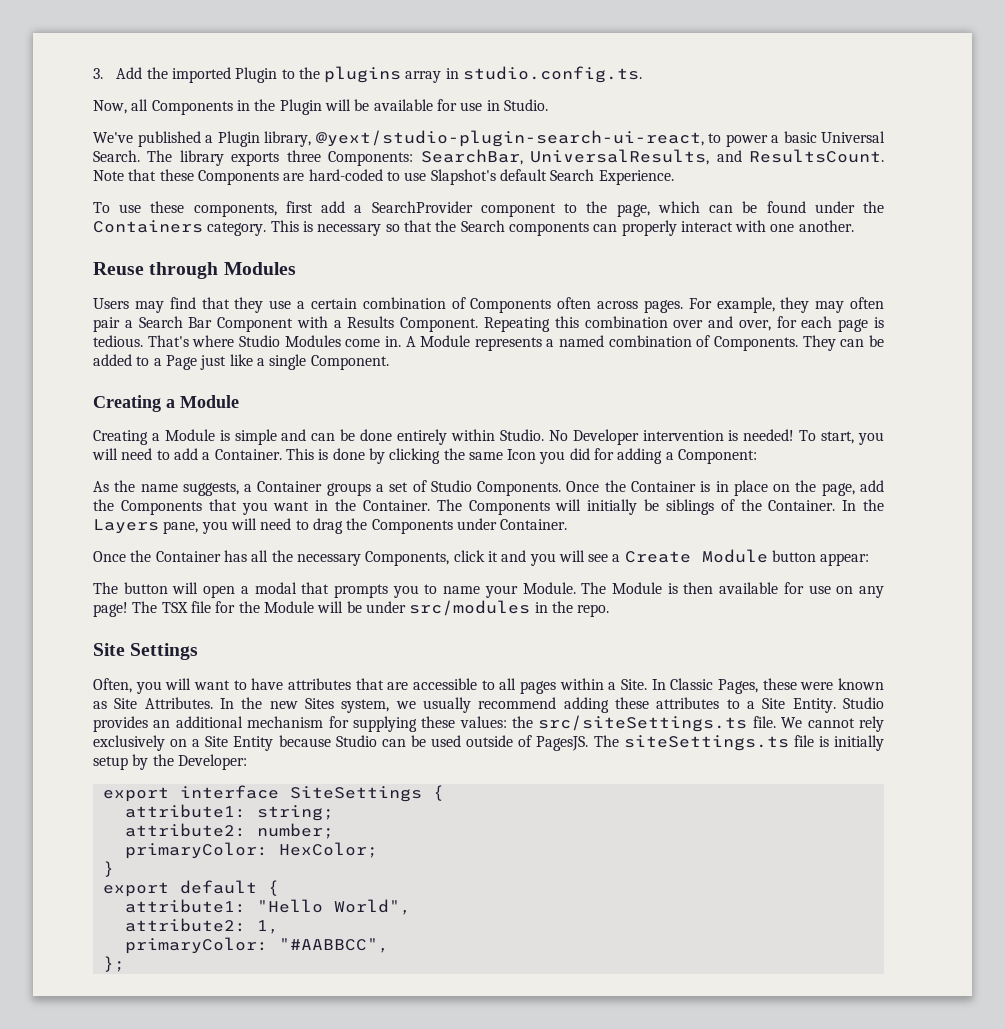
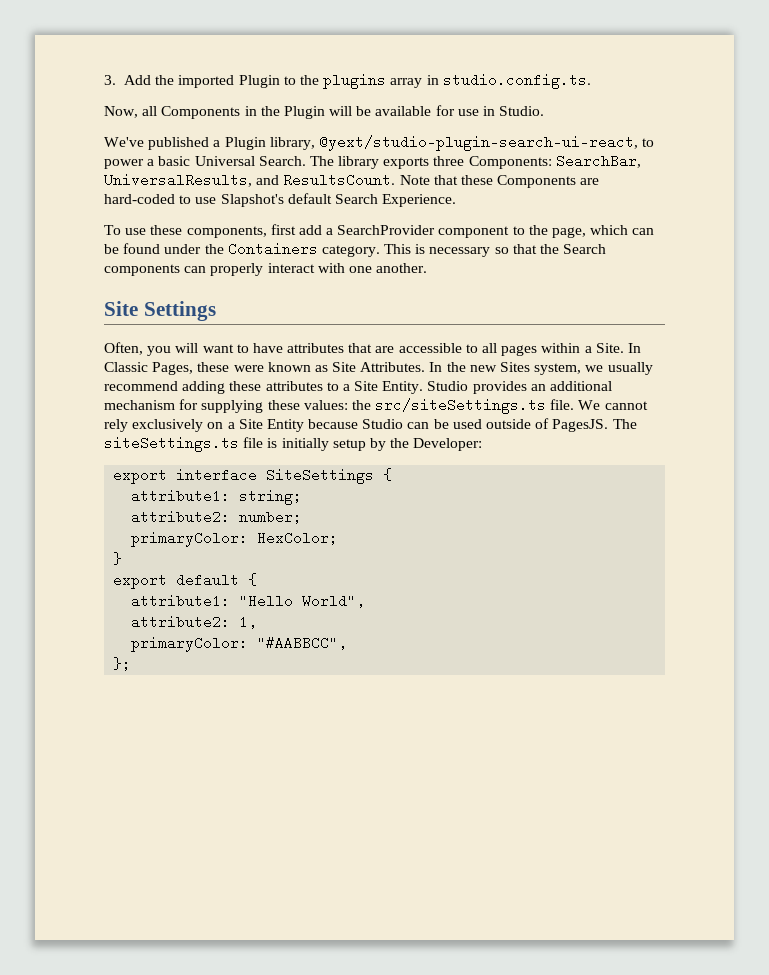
[93,262,296,279] [93,297,885,313] [93,316,885,332] [93,335,884,351] [93,354,389,370] [93,395,239,412] [93,429,885,445] [92,448,758,464] [93,480,885,496] [93,499,885,515] [93,518,568,534] [93,549,870,566] [93,582,884,598] [93,600,610,617] // Reuse through Modules // Users may find that they use a certain combination of Components often across pages. For example, they may often pair a Search Bar Component with a Results Component. Repeating this combination over and over, for each page is tedious. That's where Studio Modules come in. A Module represents a named combination of Components. They can be added to a Page just like a single Component. // Creating a Module // Creating a Module is simple and can be done entirely within Studio. No Developer intervention is needed! To start, you will need to add a Container. This is done by clicking the same Icon you did for adding a Component: // As the name suggests, a Container groups a set of Studio Components. Once the Container is in place on the page, add the Components that you want in the Container. The Components will initially be siblings of the Container. In the Layers pane, you will need to drag the Components under Container. // Once the Container has all the necessary Components, click it and you will see a Create Module button appear: // The button will open a modal that prompts you to name your Module. The Module is then available for use on any page! The TSX file for the Module will be under src/modules in the repo. -> (428, 268) none

